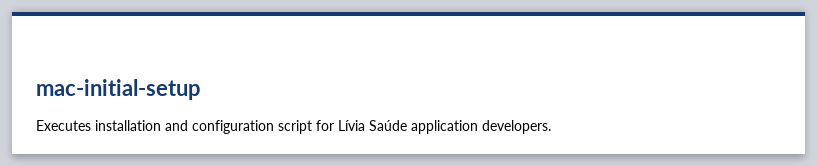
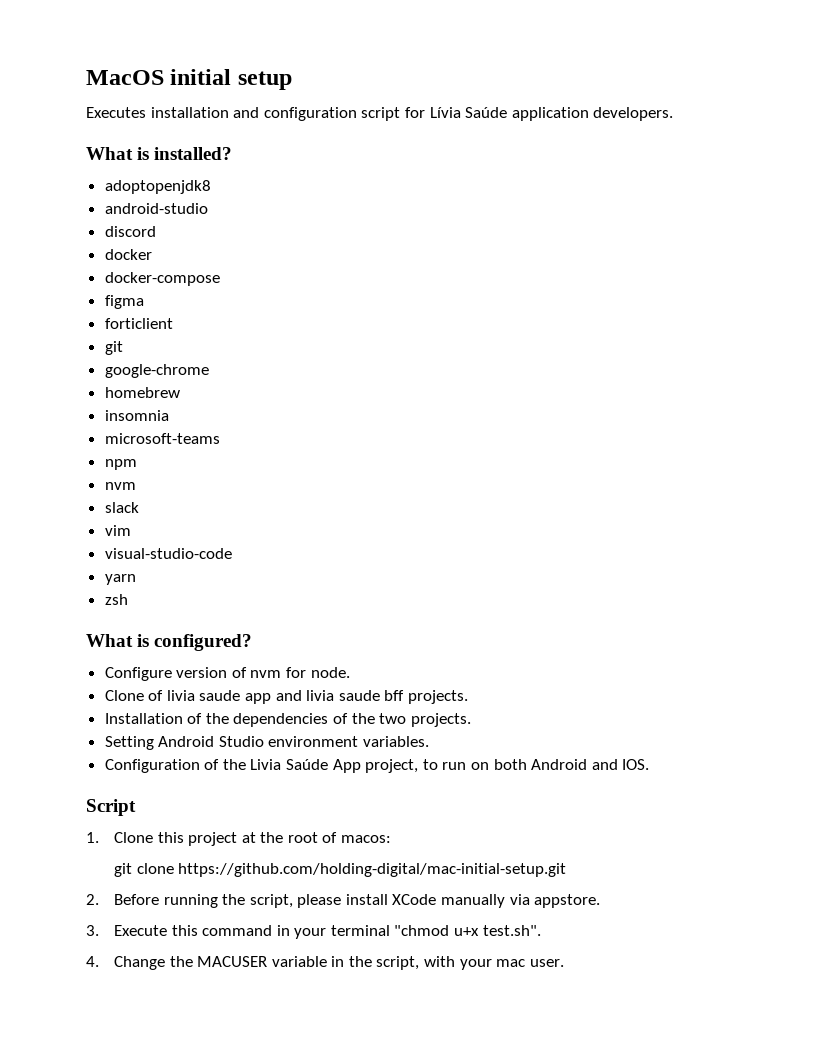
[36,79,201,100] mac-initial-setup -> [86,69,292,90] MacOS initial setup
(551, 127) none -> [86,147,233,160] [104,180,211,194] [104,203,208,214] [104,226,156,237] [104,249,152,260] [104,272,220,286] [104,295,144,309] [104,318,173,329] [104,341,123,355] [104,364,209,378] [104,387,180,398] [104,410,169,421] [104,433,220,444] [104,459,137,470] [104,482,136,490] [104,502,139,513] [104,525,131,536] [104,548,232,559] [104,574,136,585] [104,594,128,605] [86,634,253,651] [104,667,350,681] [104,690,469,704] [104,713,471,727] [104,736,430,750] [104,759,650,773] [86,799,136,816] [86,832,392,846] [113,863,567,877] [86,894,601,908] [86,925,541,939] [86,956,564,970] // What is installed? // adoptopenjdk8 // android-studio // discord // docker // docker-compose // figma // forticlient // git // google-chrome // homebrew // insomnia // microsoft-teams // npm // nvm // slack // vim // visual-studio-code // yarn // zsh // What is configured? // Configure version of nvm for node. // Clone of livia saude app and livia saude bff projects. // Installation of the dependencies of the two projects. // Setting Android Studio environment variables. // Configuration of the Livia Saúde App project, to run on both Android and IOS. // Script // 1. Clone this project at the root of macos: // git clone https://github.com/holding-digital/mac-initial-setup.git // 2. Before running the script, please install XCode manually via appstore. // 3. Execute this command in your terminal "chmod u+x test.sh". // 4. Change the MACUSER variable in the script, with your mac user.

